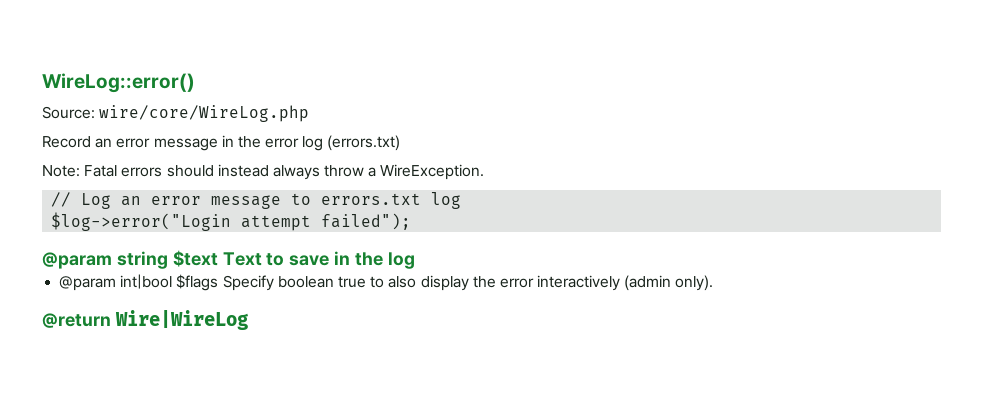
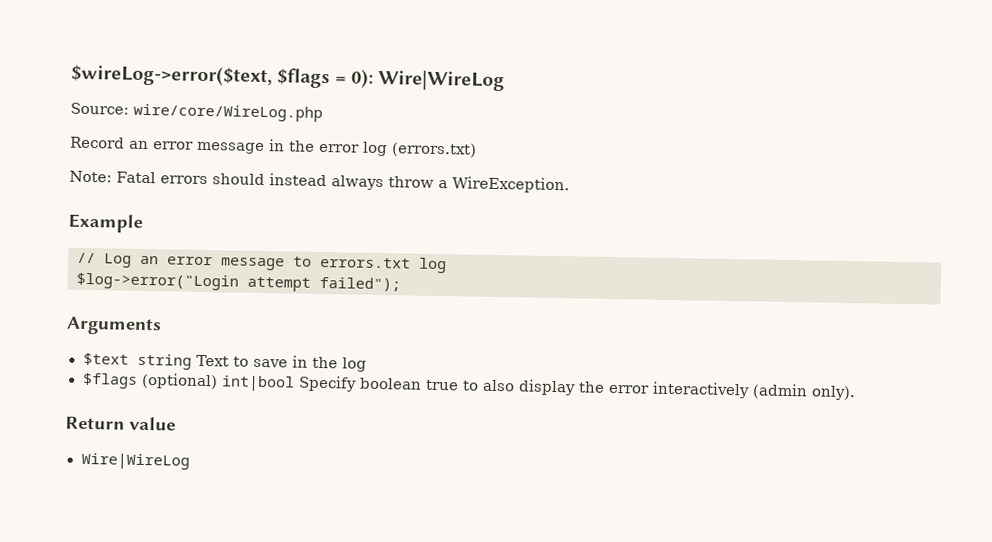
[42,73,195,93] WireLog::error() -> [71,64,506,92] $wireLog->error($text, $flags = 0): Wire|WireLog
(485, 172) none -> [68,213,143,233] // Example
[42,250,218,269] @param string $text -> [66,316,162,336] [82,352,192,370] Arguments // $text string
[59,274,219,291] @param int|bool $flags -> [81,372,295,392] $flags (optional) int|bool
[42,313,111,328] @return -> [65,416,176,431] Return value //

